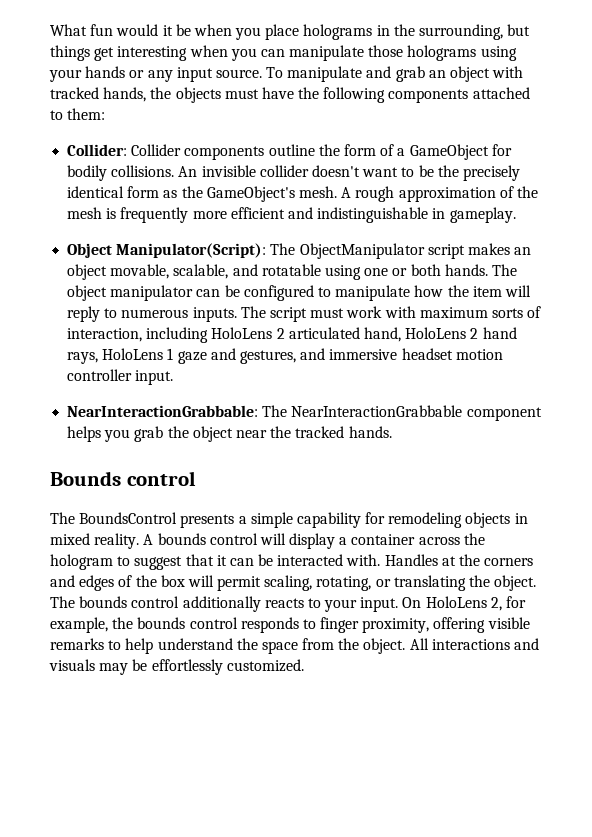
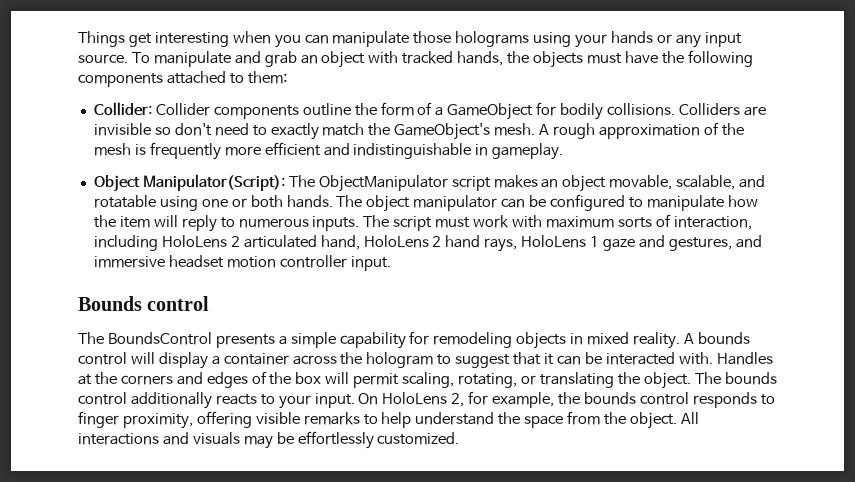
[50,24,531,40] [50,45,90,61] What fun would it be when you place holograms in the surrounding, but things -> [78,31,125,47] Things
[178,165,520,181] [67,186,178,198] An invisible collider doesn't want to be the precisely identical form as -> [678,103,766,116] [93,123,365,140] Colliders are invisible so don't need to exactly match
[67,405,542,421] [67,426,392,442] // NearInteractionGrabbable: The NearInteractionGrabbable component helps you grab the object near the tracked hands. -> (391, 263) none

